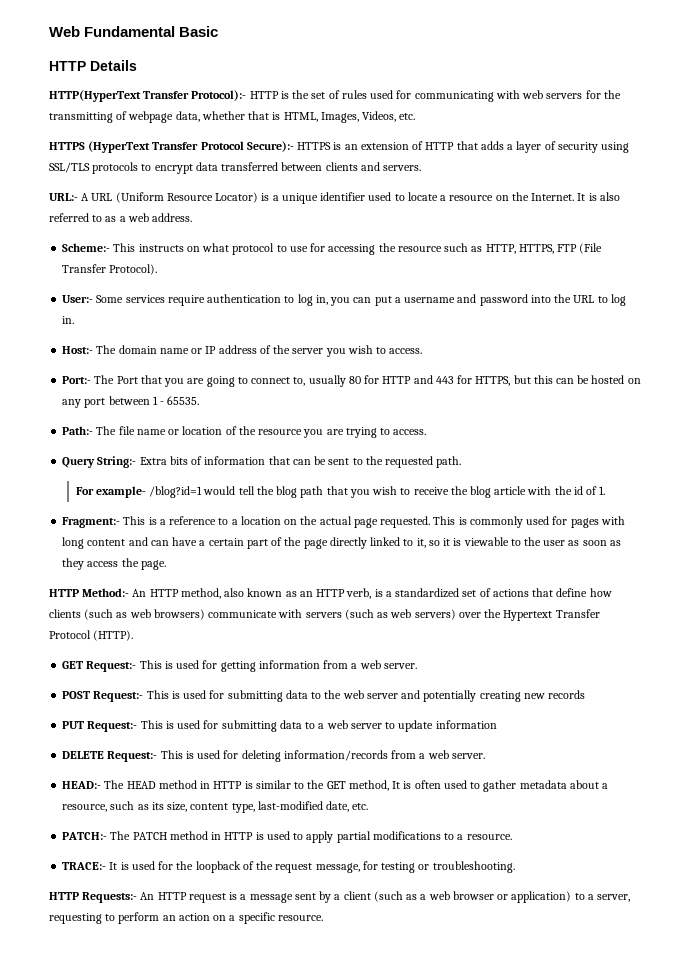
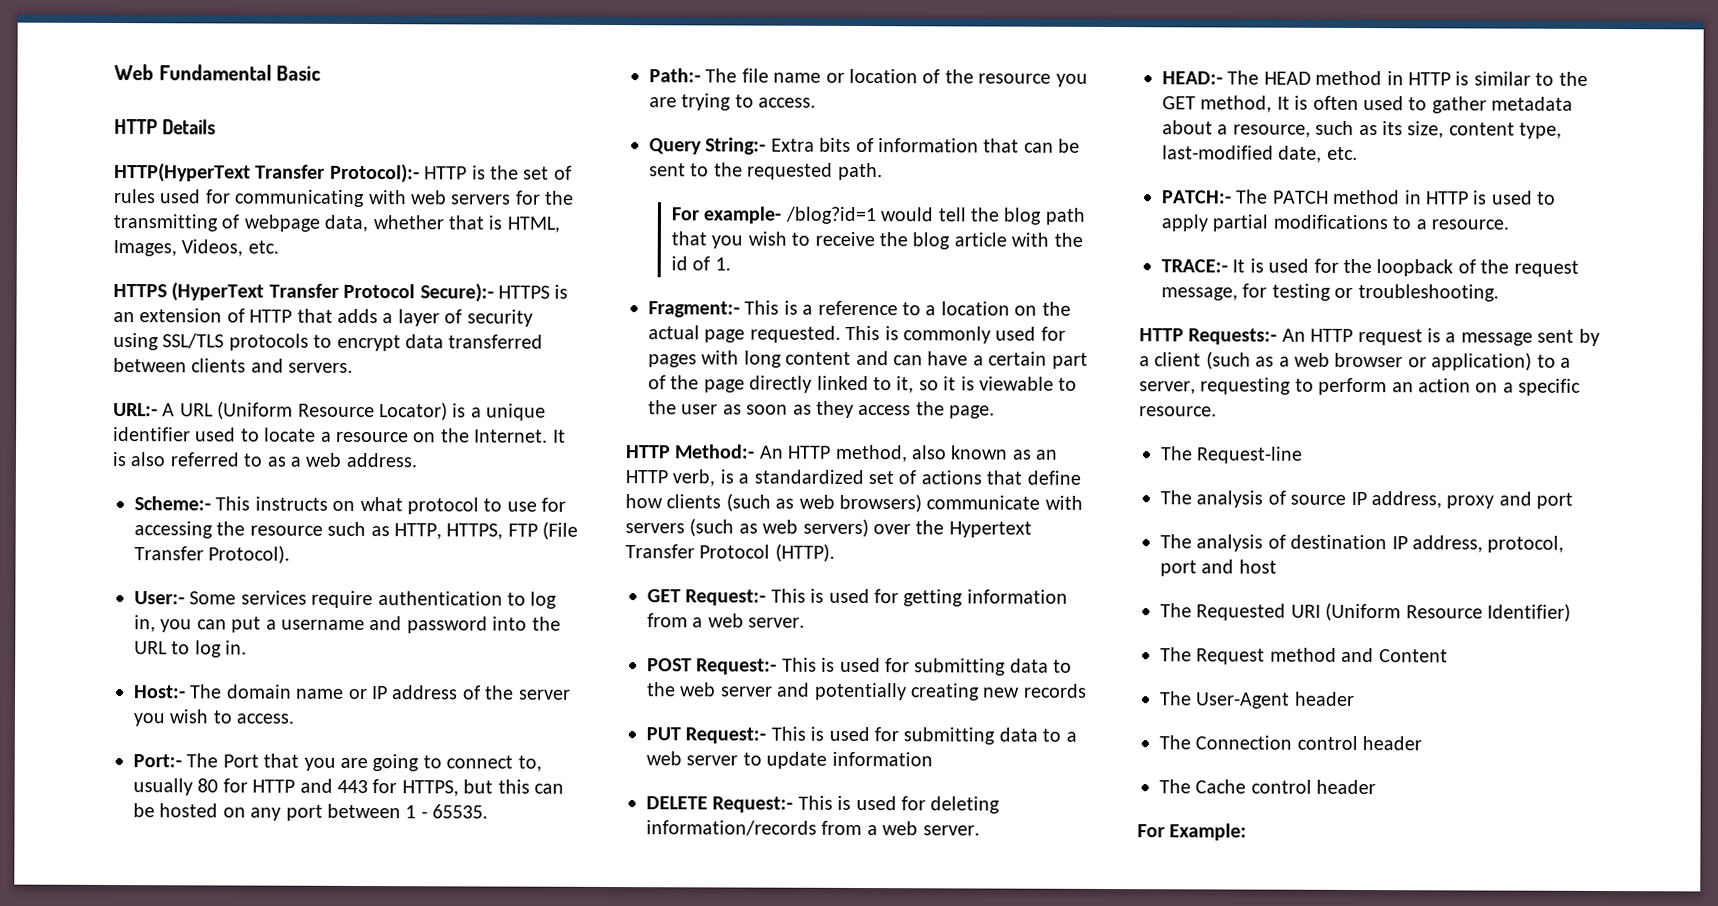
(323, 918) none -> [1160,446,1304,464] [1160,490,1574,509] [1160,534,1565,553] [1160,559,1277,577] [1160,602,1571,622] [1160,647,1448,665] [1159,691,1355,709] [1159,735,1423,751] [1159,779,1377,795] [1137,823,1248,841] // The Request-line // The analysis of source IP address, proxy and port // The analysis of destination IP address, protocol, port and host // The Requested URI (Uniform Resource Identifier) // The Request method and Content // The User-Agent header // The Connection control header // The Cache control header // For Example:

